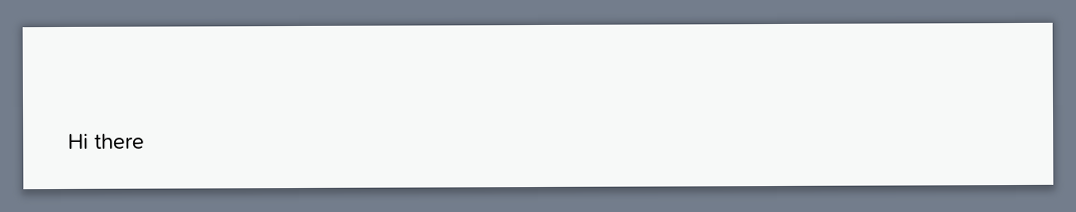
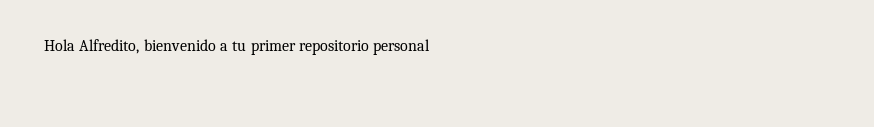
[68,133,145,149] Hi there -> [44,39,431,55] Hola Alfredito, bienvenido a tu primer repositorio personal

